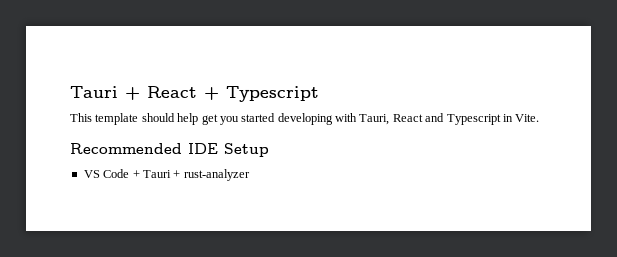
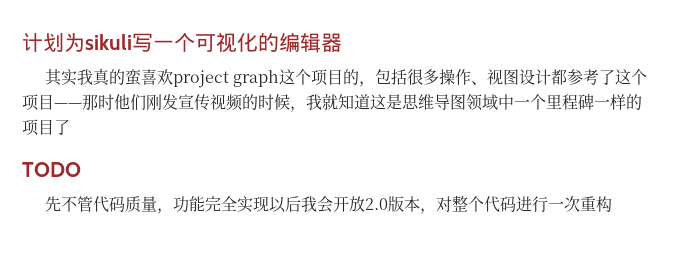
[70,86,319,102] [70,113,540,125] [70,143,269,157] [83,169,250,181] Tauri + React + Typescript // This template should help get you started developing with Tauri, React and Typescript in Vite. // Recommended IDE Setup // VS Code + Tauri + rust-analyzer -> [22,32,342,53] [45,68,648,88] [22,94,642,112] [22,119,70,136] [22,162,81,177] [45,195,613,214] 计划为sikuli写一个可视化的编辑器 // 其实我真的蛮喜欢project graph这个项目的，包括很多操作、视图设计都参考了这个项目——那时他们刚发宣传视频的时候，我就知道这是思维导图领域中一个里程碑一样的项目了 // TODO // 先不管代码质量，功能完全实现以后我会开放2.0版本，对整个代码进行一次重构

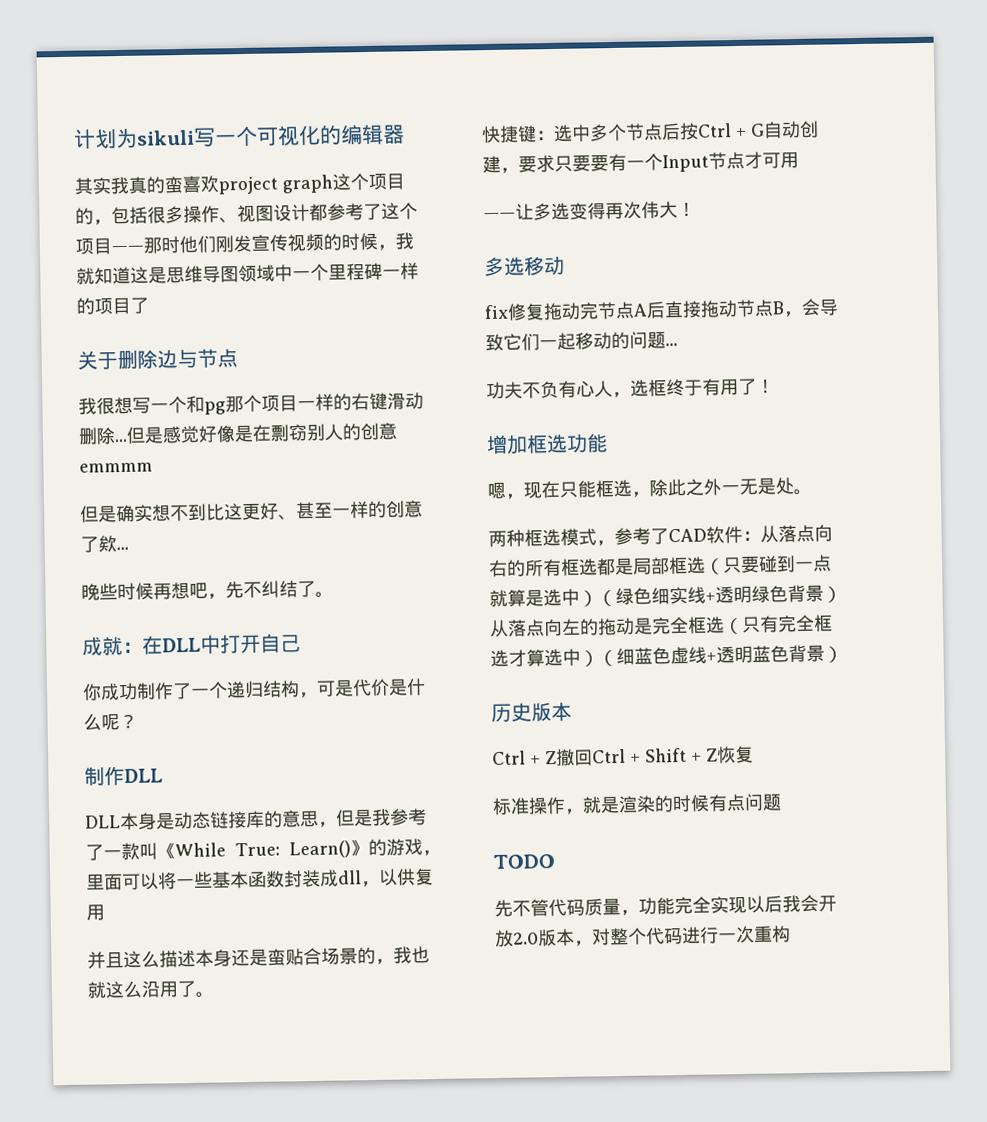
(70, 127) none -> [77,348,238,370] [78,392,424,415] [78,422,398,445] [79,462,153,473] [80,500,423,523] [80,535,129,553] [81,580,334,601] [82,633,301,656] [82,678,426,701] [83,713,138,731] [84,766,163,786] [85,808,427,831] [85,838,441,861] [86,868,434,891] [86,904,105,921] [87,946,430,969] [87,980,215,999] [481,120,819,144] [482,151,799,174] [483,200,696,221] [484,255,565,277] [484,298,839,321] [485,331,678,352] [486,378,775,400] [486,433,608,455] [487,477,812,500] [488,524,833,548] [488,554,832,578] [489,584,842,608] [489,614,833,638] [490,644,843,668] [491,701,572,723] [492,745,754,767] [492,793,782,816] // 关于删除边与节点 // 我很想写一个和pg那个项目一样的右键滑动删除...但是感觉好像是在剽窃别人的创意emmmm // 但是确实想不到比这更好、甚至一样的创意了欸... // 晚些时候再想吧，先不纠结了。 // 成就：在DLL中打开自己 // 你成功制作了一个递归结构，可是代价是什么呢？ // 制作DLL // DLL本身是动态链接库的意思，但是我参考了一款叫《While True: Learn()》的游戏，里面可以将一些基本函数封装成dll，以供复用 // 并且这么描述本身还是蛮贴合场景的，我也就这么沿用了。 // 快捷键：选中多个节点后按Ctrl + G自动创建，要求只要要有一个Input节点才可用 // ——让多选变得再次伟大！ // 多选移动 // fix修复拖动完节点A后直接拖动节点B，会导致它们一起移动的问题... // 功夫不负有心人，选框终于有用了！ // 增加框选功能 // 嗯，现在只能框选，除此之外一无是处。 // 两种框选模式，参考了CAD软件：从落点向右的所有框选都是局部框选（只要碰到一点就算是选中）（绿色细实线+透明绿色背景）从落点向左的拖动是完全框选（只有完全框选才算选中）（细蓝色虚线+透明蓝色背景） // 历史版本 // Ctrl + Z撤回Ctrl + Shift + Z恢复 // 标准操作，就是渲染的时候有点问题

